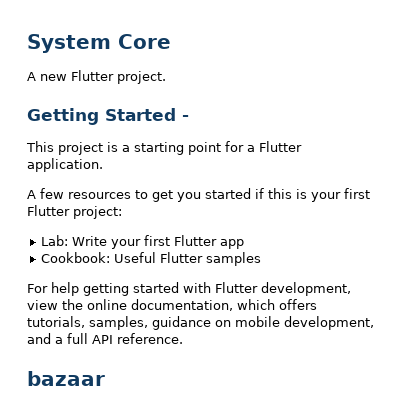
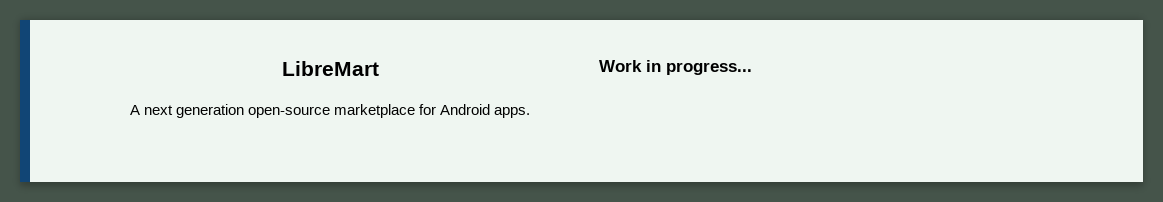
[27,34,171,53] [27,70,166,84] [27,108,189,125] [26,141,302,155] [27,158,103,172] [27,188,370,202] [27,205,122,219] [40,235,244,249] [40,252,261,266] [27,282,351,296] [27,299,317,311] [27,316,374,330] [27,333,183,344] [27,371,105,386] System Core // A new Flutter project. // Getting Started - // This project is a starting point for a Flutter application. // A few resources to get you started if this is your first Flutter project: // Lab: Write your first Flutter app // Cookbook: Useful Flutter samples // For help getting started with Flutter development, view the online documentation, which offers tutorials, samples, guidance on mobile development, and a full API reference. // bazaar -> [281,61,379,76] [129,104,531,118] [599,60,752,75] LibreMart // A next generation open-source marketplace for Android apps. // Work in progress...

